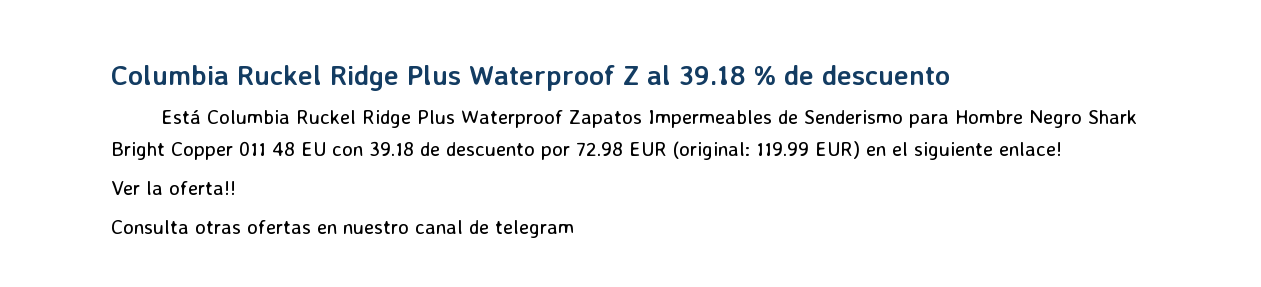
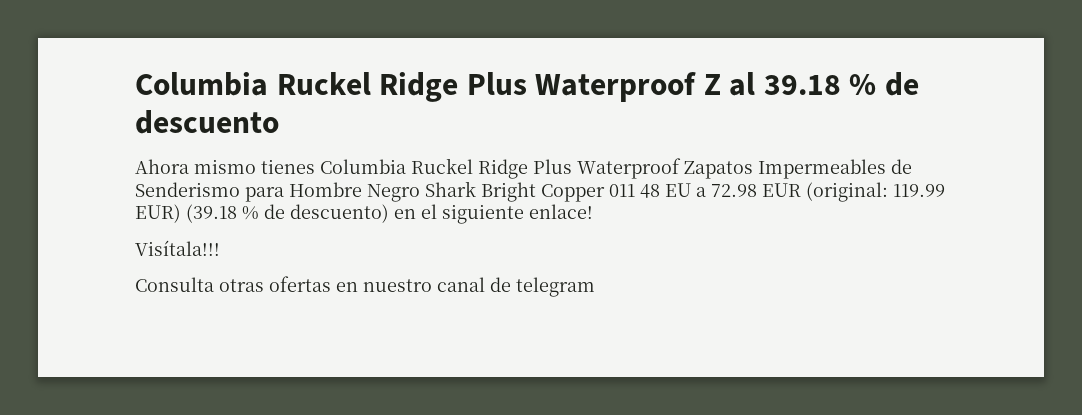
[161,110,202,124] Está -> [135,159,315,174] Ahora mismo tienes
[332,141,570,160] con 39.18 de descuento por -> [696,187,706,197] a
(860, 150) none -> [186,204,389,223] (39.18 % de descuento)
[111,181,236,195] Ver la oferta!! -> [135,240,220,256] Visítala!!!

